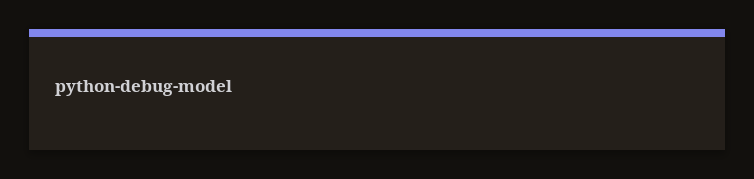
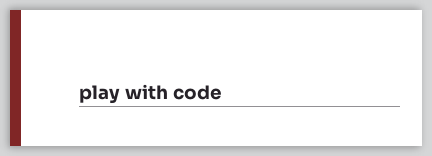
[55,80,232,96] python-debug-model -> [79,84,222,104] play with code

